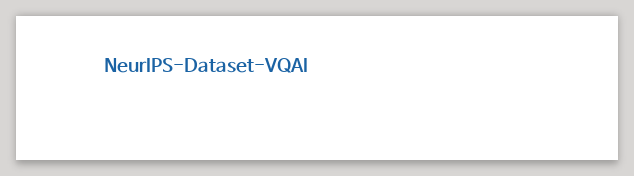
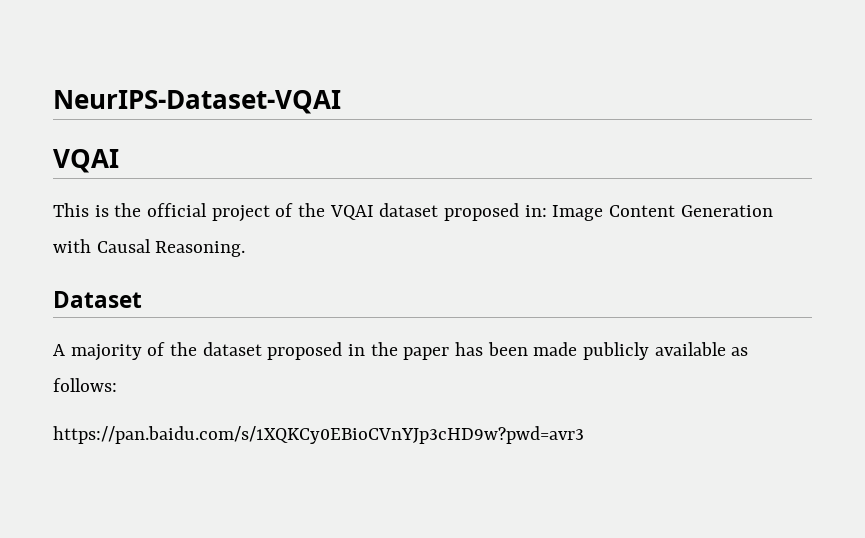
(308, 65) none -> [53,149,119,173] [53,203,773,222] [53,239,246,257] [53,291,142,308] [53,342,749,361] [53,378,117,392] [53,426,584,444] // VQAI // This is the official project of the VQAI dataset proposed in: Image Content Generation with Causal Reasoning. // Dataset // A majority of the dataset proposed in the paper has been made publicly available as follows: // https://pan.baidu.com/s/1XQKCy0EBioCVnYJp3cHD9w?pwd=avr3

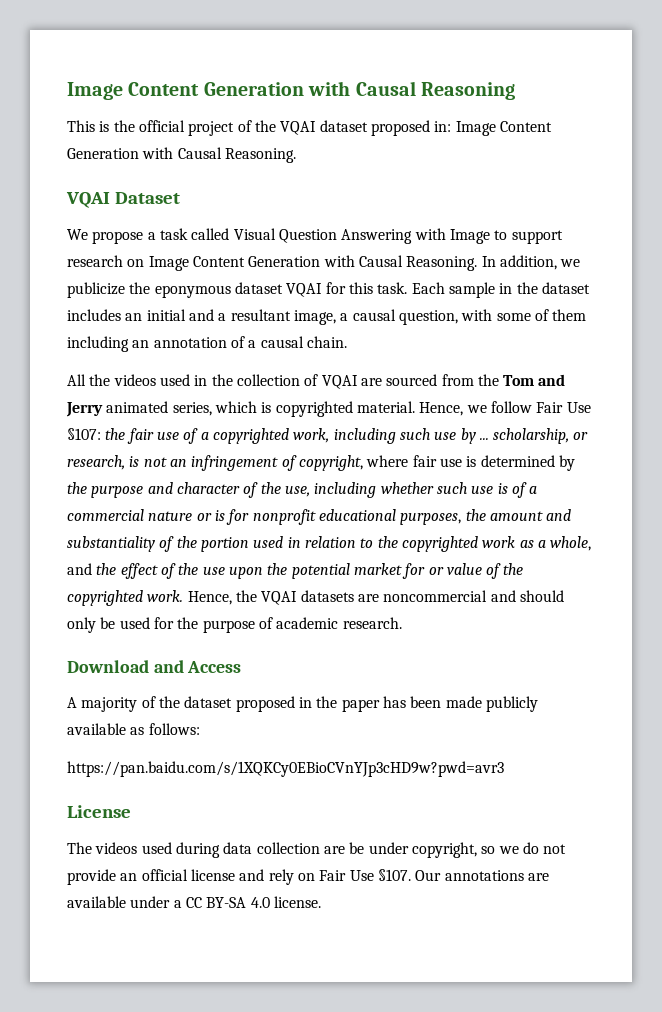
[53,90,341,114] [53,149,119,173] NeurIPS-Dataset-VQAI // VQAI -> [67,81,515,100] Image Content Generation with Causal Reasoning
(246, 249) none -> [66,192,110,208] VQAI
(142, 299) none -> [67,228,563,244] [67,255,581,271] [67,282,590,298] [67,309,587,325] [67,336,347,352] [67,374,566,389] [66,401,591,417] [67,428,589,444] [67,455,575,471] [67,482,538,498] [67,509,572,525] [67,536,592,552] [67,563,524,579] [67,590,564,606] [67,617,402,633] [67,660,242,673] // We propose a task called Visual Question Answering with Image to support research on Image Content Generation with Causal Reasoning. In addition, we publicize the eponymous dataset VQAI for this task. Each sample in the dataset includes an initial and a resultant image, a causal question, with some of them including an annotation of a causal chain. // All the videos used in the collection of VQAI are sourced from the Tom and Jerry animated series, which is copyrighted material. Hence, we follow Fair Use §107: the fair use of a copyrighted work, including such use by ... scholarship, or research, is not an infringement of copyright, where fair use is determined by the purpose and character of the use, including whether such use is of a commercial nature or is for nonprofit educational purposes, the amount and substantiality of the portion used in relation to the copyrighted work as a whole, and the effect of the use upon the potential market for or value of the copyrighted work. Hence, the VQAI datasets are noncommercial and should only be used for the purpose of academic research. // Download and Access
(584, 435) none -> [67,805,131,818] [67,842,567,858] [67,869,549,885] [67,896,321,908] // License // The videos used during data collection are be under copyright, so we do not provide an official license and rely on Fair Use §107. Our annotations are available under a CC BY-SA 4.0 license.

